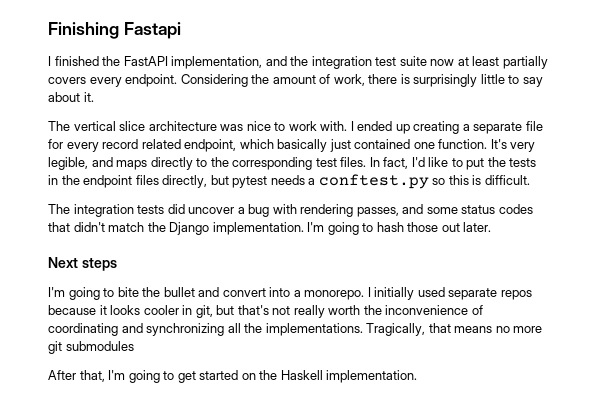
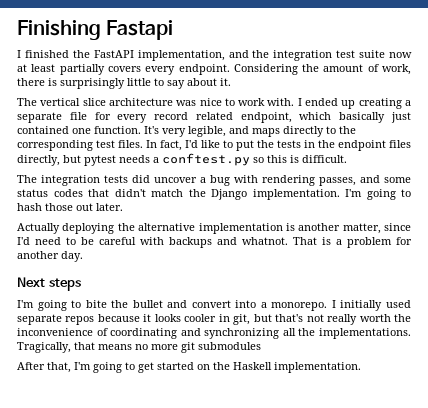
(492, 227) none -> [17,223,411,234] [17,237,412,248] [17,251,83,262] // Actually deploying the alternative implementation is another matter, since I'd need to be careful with backups and whatnot. That is a problem for another day.

